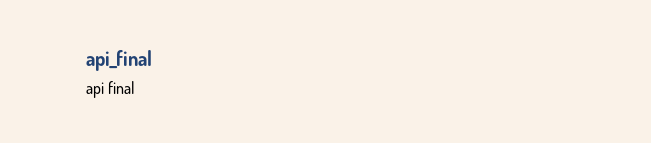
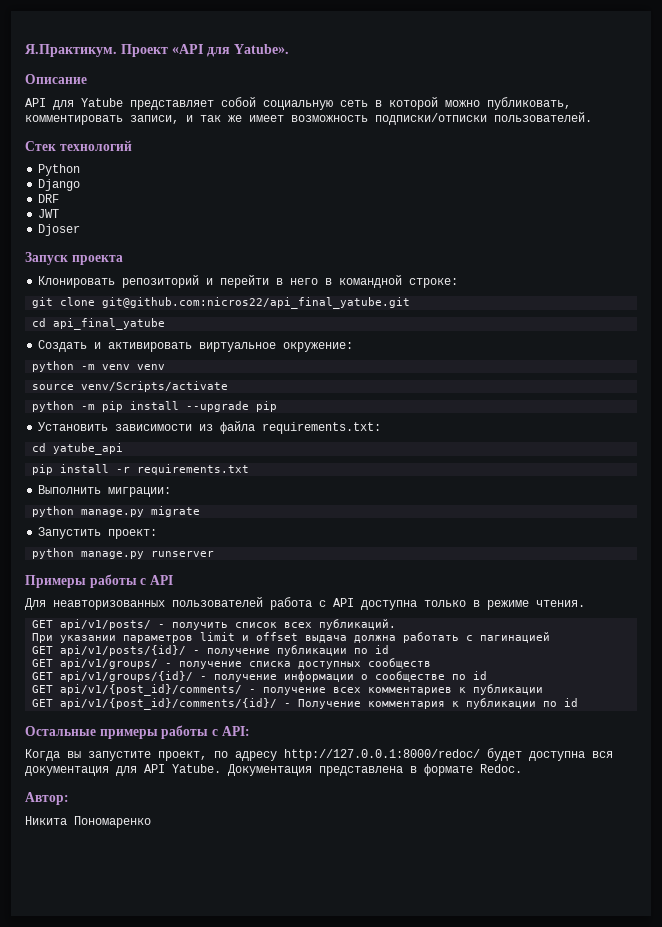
[86,50,152,71] [86,81,136,98] api_final // api final -> [25,44,289,57] [25,74,87,84] [25,97,571,110] [25,112,592,125] [25,140,132,151] [38,164,81,176] [38,179,81,191] [38,194,60,203] [38,209,60,218] [38,224,81,236] [25,252,123,265] [38,275,459,288] [32,297,411,309] [32,318,166,330] [38,340,354,352] [32,361,166,372] [32,381,229,392] [32,401,278,412] [38,421,382,434] [32,443,124,455] [32,464,250,475] [38,485,172,497] [32,506,201,517] [38,527,158,539] [32,548,215,559] [25,574,173,588] [25,597,585,610] [32,619,397,630] [32,632,551,643] [32,645,390,656] [32,658,432,669] [32,671,488,682] [32,684,544,696] [32,698,579,710] [25,725,250,739] [25,748,613,761] [25,764,522,776] [25,792,69,805] [25,816,151,828] Я.Практикум. Проект «API для Yatube». // Описание // API для Yatube представляет собой социальную сеть в которой можно публиковать, комментировать записи, и так же имеет возможность подписки/отписки пользователей. // Стек технологий // Python // Django // DRF // JWT // Djoser // Запуск проекта // Клонировать репозиторий и перейти в него в командной строке: // git clone git@github.com:nicros22/api_final_yatube.git // cd api_final_yatube // Cоздать и активировать виртуальное окружение: // python -m venv venv // source venv/Scripts/activate // python -m pip install --upgrade pip // Установить зависимости из файла requirements.txt: // cd yatube_api // pip install -r requirements.txt // Выполнить миграции: // python manage.py migrate // Запустить проект: // python manage.py runserver // Примеры работы с API // Для неавторизованных пользователей работа с API доступна только в режиме чтения. // GET api/v1/posts/ - получить список всех публикаций. // При указании параметров limit и offset выдача должна работать с пагинацией // GET api/v1/posts/{id}/ - получение публикации по id // GET api/v1/groups/ - получение списка доступных сообществ // GET api/v1/groups/{id}/ - получение информации о сообществе по id // GET api/v1/{post_id}/comments/ - получение всех комментариев к публикации // GET api/v1/{post_id}/comments/{id}/ - Получение комментария к публикации по id // Остальные примеры работы с API: // Когда вы запустите проект, по адресу http://127.0.0.1:8000/redoc/ будет доступна вся документация для API Yatube. Документация представлена в формате Redoc. // Автор: // Никита Пономаренко

